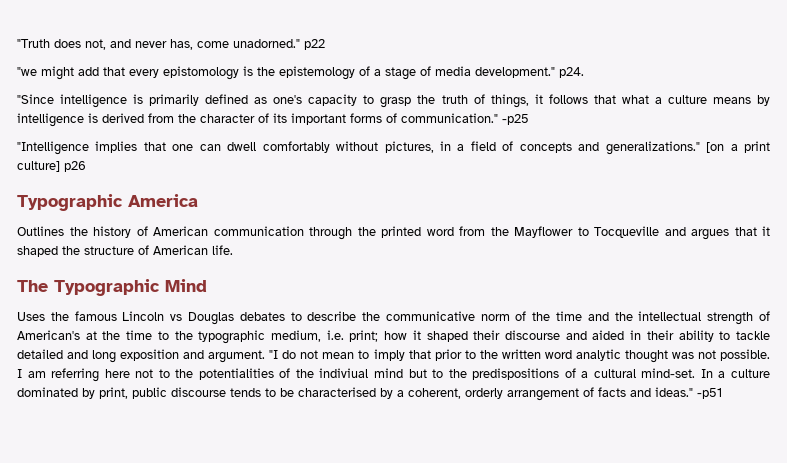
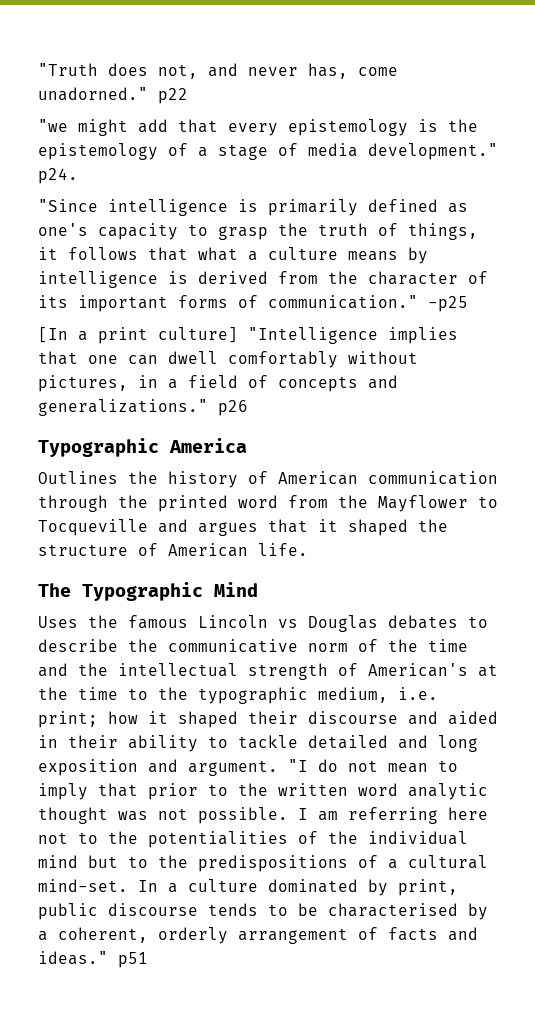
[163,66,239,80] epistomology -> [288,119,408,136] epistemology
(529, 119) none -> [38,327,238,344] [In a print culture]
[706,141,771,153] [17,161,60,172] [on a print culture] -> (208, 407) none
[319,368,369,378] indiviual -> [368,831,468,845] individual
[697,388,722,399] -p51 -> [118,952,148,968] p51

